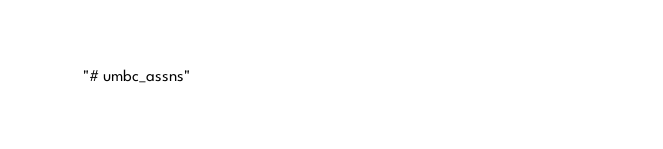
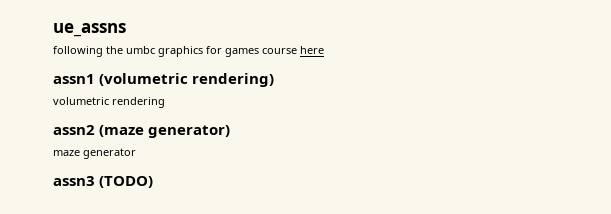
[83,69,191,83] "# umbc_assns" -> [53,23,126,37] [53,46,324,57] [53,73,275,87] [53,97,165,108] [53,125,231,138] [53,148,136,159] [53,176,154,188] ue_assns // following the umbc graphics for games course here // assn1 (volumetric rendering) // volumetric rendering // assn2 (maze generator) // maze generator // assn3 (TODO)

